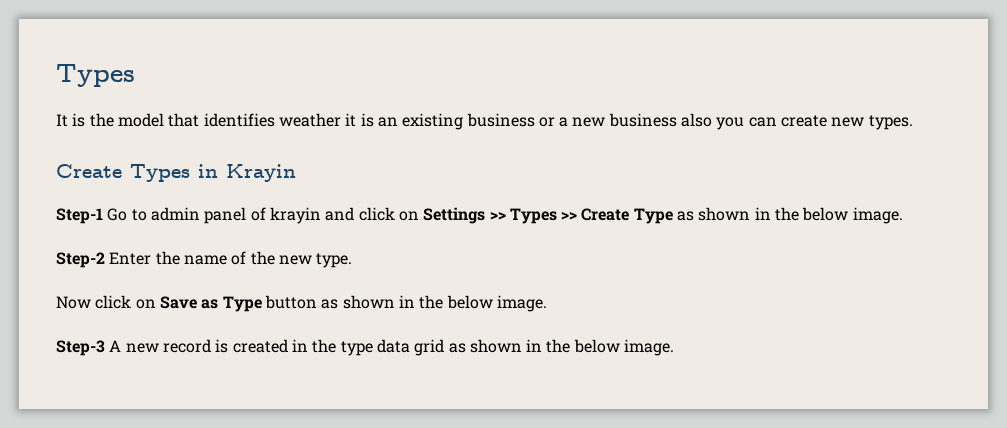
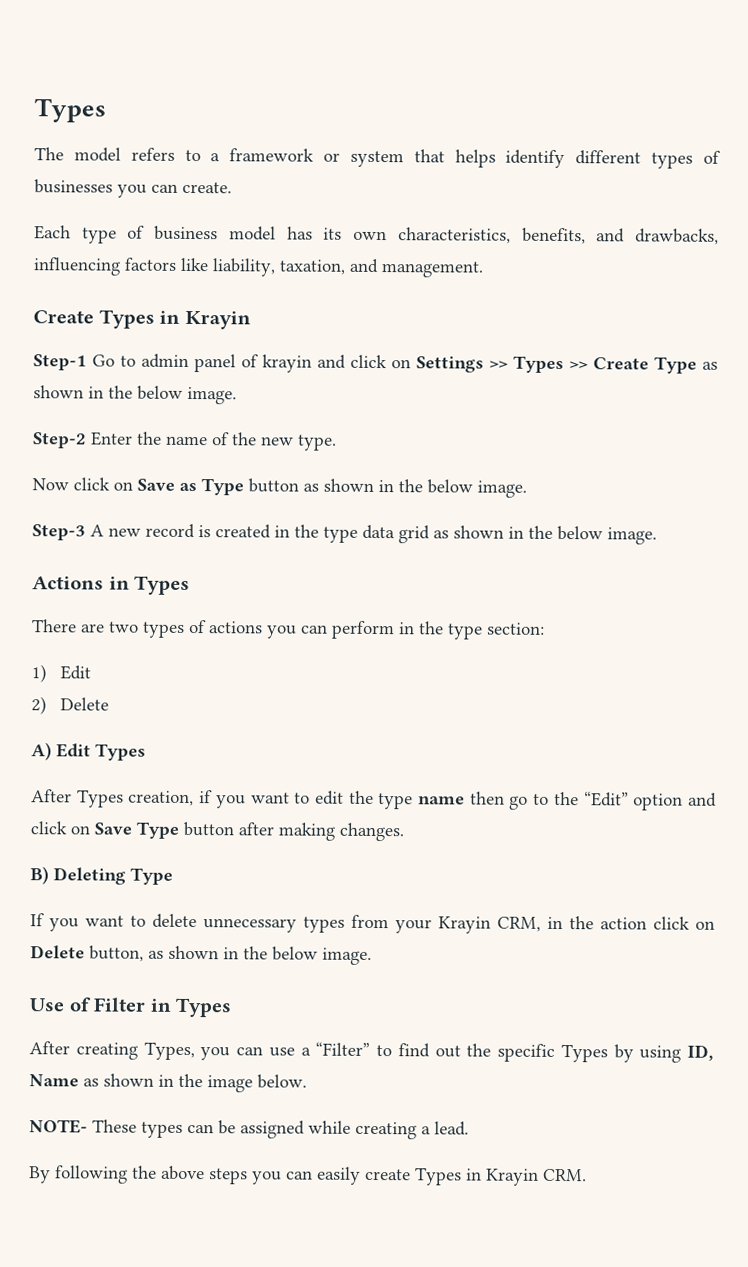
[56,64,135,87] [56,113,913,130] Types // It is the model that identifies weather it is an existing business or a new business also you can create new types. -> [34,98,106,123] [34,147,721,169] [34,179,232,198] [34,225,720,245] [33,257,484,278] Types // The model refers to a framework or system that helps identify different types of businesses you can create. // Each type of business model has its own characteristics, benefits, and drawbacks, influencing factors like liability, taxation, and management.
(675, 347) none -> [32,575,191,596] [32,619,545,640] [31,664,92,683] [31,696,110,715] [31,742,146,761] [31,789,717,811] [30,821,404,842] [30,866,173,885] [30,913,715,934] [30,945,372,965] [29,997,233,1018] [29,1041,714,1063] [29,1073,307,1093] [29,1119,469,1140] [29,1165,587,1186] // Actions in Types // There are two types of actions you can perform in the type section: // 1) Edit // 2) Delete // A) Edit Types // After Types creation, if you want to edit the type name then go to the “Edit” option and click on Save Type button after making changes. // B) Deleting Type // If you want to delete unnecessary types from your Krayin CRM, in the action click on Delete button, as shown in the below image. // Use of Filter in Types // After creating Types, you can use a “Filter” to find out the specific Types by using ID, Name as shown in the image below. // NOTE- These types can be assigned while creating a lead. // By following the above steps you can easily create Types in Krayin CRM.

